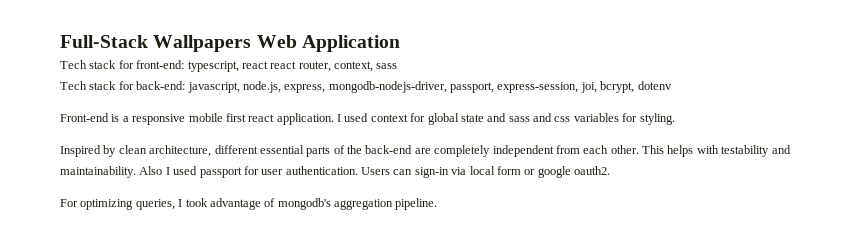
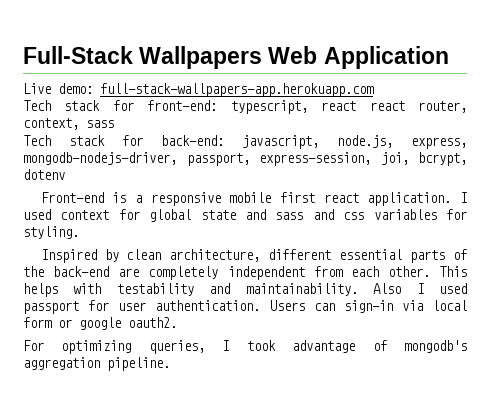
(400, 43) none -> [23,83,374,97] // Live demo: full-stack-wallpapers-app.herokuapp.com

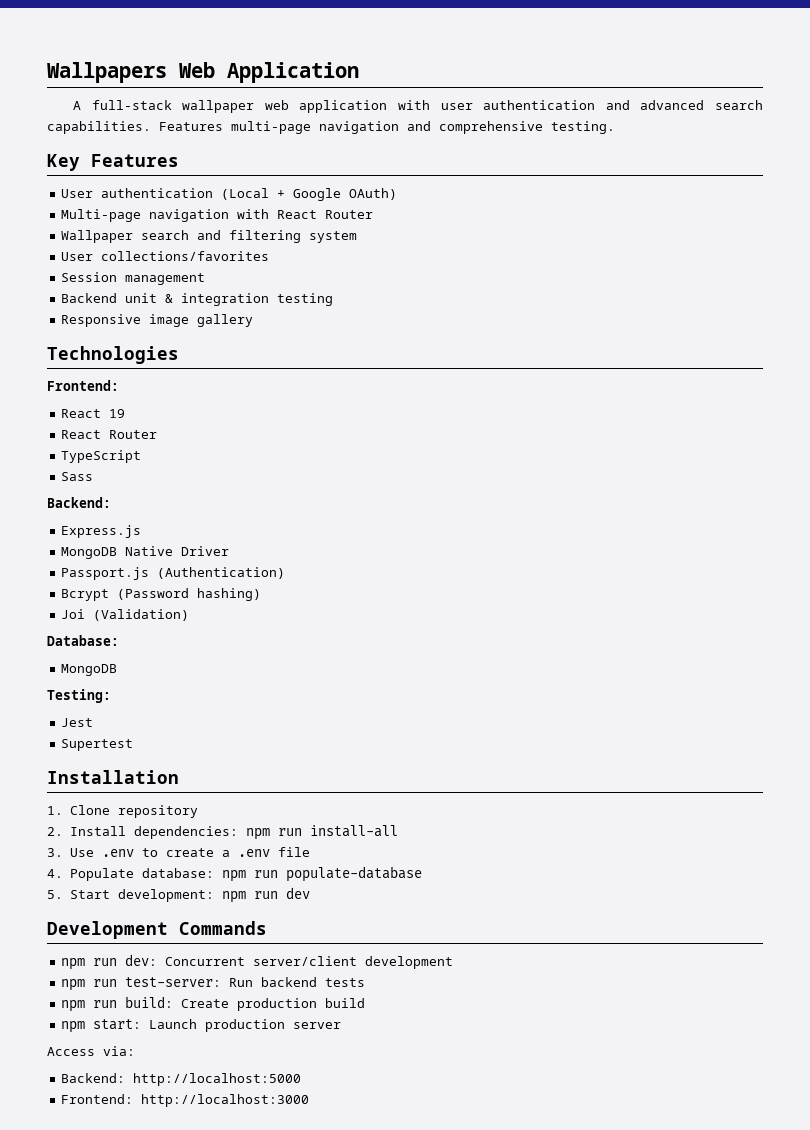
[23,46,133,64] Full-Stack -> (47, 72) none
[23,83,374,97] [23,100,467,114] [23,118,114,130] [23,135,467,149] [23,152,467,166] [23,169,65,180] [40,192,468,206] [23,209,467,222] [23,226,79,239] [40,249,467,263] [23,266,467,280] [23,283,467,297] [23,300,467,314] [23,317,177,330] [23,340,468,354] [23,357,170,371] Live demo: full-stack-wallpapers-app.herokuapp.com // Tech stack for front-end: typescript, react react router, context, sass // Tech stack for back-end: javascript, node.js, express, mongodb-nodejs-driver, passport, express-session, joi, bcrypt, dotenv // Front-end is a responsive mobile first react application. I used context for global state and sass and css variables for styling. // Inspired by clean architecture, different essential parts of the back-end are completely independent from each other. This helps with testability and maintainability. Also I used passport for user authentication. Users can sign-in via local form or google oauth2. // For optimizing queries, I took advantage of mongodb's aggregation pipeline. -> [72,100,763,113] [47,121,615,134] [47,154,179,171] [61,188,398,201] [61,209,374,222] [61,230,358,243] [61,251,270,261] [61,272,206,285] [61,293,334,306] [61,314,254,327] [47,346,179,364] [47,380,119,391] [61,409,126,418] [61,430,158,439] [61,450,142,463] [61,472,94,481] [47,497,111,508] [61,525,142,538] [61,546,230,559] [61,567,286,580] [61,588,262,601] [61,609,190,621] [47,635,119,646] [61,664,118,676] [47,689,111,703] [61,718,94,727] [61,739,134,751] [47,770,179,784] [47,805,198,818] [47,825,398,840] [47,847,310,857] [47,866,422,882] [47,887,310,903] [47,921,267,939] [61,954,454,970] [61,977,366,991] [61,996,366,1012] [61,1019,342,1033] [47,1046,135,1056] [61,1073,302,1086] [61,1094,310,1107] A full-stack wallpaper web application with user authentication and advanced search capabilities. Features multi-page navigation and comprehensive testing. // Key Features // User authentication (Local + Google OAuth) // Multi-page navigation with React Router // Wallpaper search and filtering system // User collections/favorites // Session management // Backend unit & integration testing // Responsive image gallery // Technologies // Frontend: // React 19 // React Router // TypeScript // Sass // Backend: // Express.js // MongoDB Native Driver // Passport.js (Authentication) // Bcrypt (Password hashing) // Joi (Validation) // Database: // MongoDB // Testing: // Jest // Supertest // Installation // 1. Clone repository // 2. Install dependencies: npm run install-all // 3. Use .env to create a .env file // 4. Populate database: npm run populate-database // 5. Start development: npm run dev // Development Commands // npm run dev: Concurrent server/client development // npm run test-server: Run backend tests // npm run build: Create production build // npm start: Launch production server // Access via: // Backend: http://localhost:5000 // Frontend: http://localhost:3000

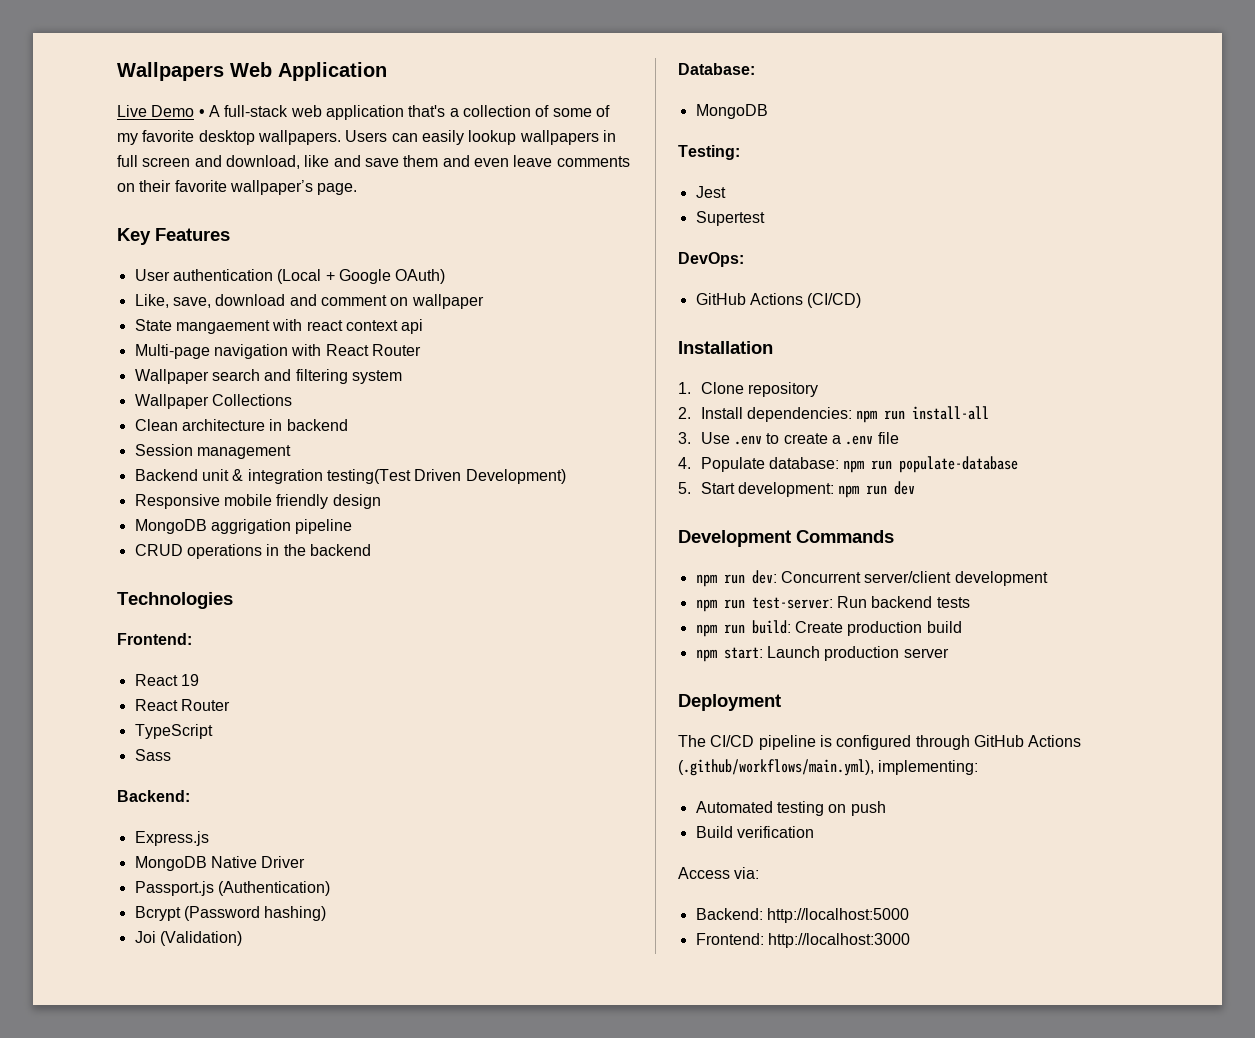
(359, 72) none -> [117,105,205,117] Live Demo •
[182,100,255,113] wallpaper -> (289, 111) none
[397,100,763,110] [47,121,615,134] with user authentication and advanced search capabilities. Features multi-page navigation and comprehensive testing. -> [408,105,610,117] [117,130,616,145] [117,155,630,169] [117,180,358,195] that's a collection of some of my favorite desktop wallpapers. Users can easily lookup wallpapers in full screen and download, like and save them and even leave comments on their favorite wallpaper’s page.
(398, 194) none -> [134,294,484,309] [134,319,424,334] // Like, save, download and comment on wallpaper // State mangaement with react context api
[61,251,270,261] User collections/favorites -> [134,394,292,409] [134,419,348,431] Wallpaper Collections // Clean architecture in backend
[277,293,334,306] [61,314,254,327] testing // Responsive image gallery -> [326,469,566,484] [134,494,381,509] [134,519,353,534] [134,544,371,559] testing(Test Driven Development) // Responsive mobile friendly design // MongoDB aggrigation pipeline // CRUD operations in the backend
(134, 745) none -> [678,252,744,267] [695,293,862,308] // DevOps: // GitHub Actions (CI/CD)
(342, 1025) none -> [678,694,781,711] [678,735,1082,750] [678,759,979,776] [695,801,886,816] [695,826,814,838] // Deployment // The CI/CD pipeline is configured through GitHub Actions (.github/workflows/main.yml), implementing: // Automated testing on push // Build verification

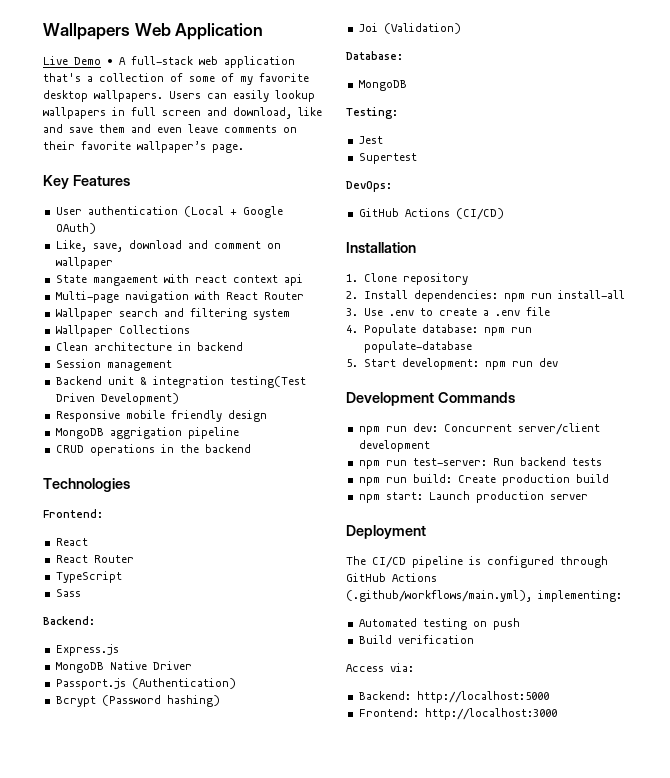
[180,674,199,686] 19 -> (88, 542) none

